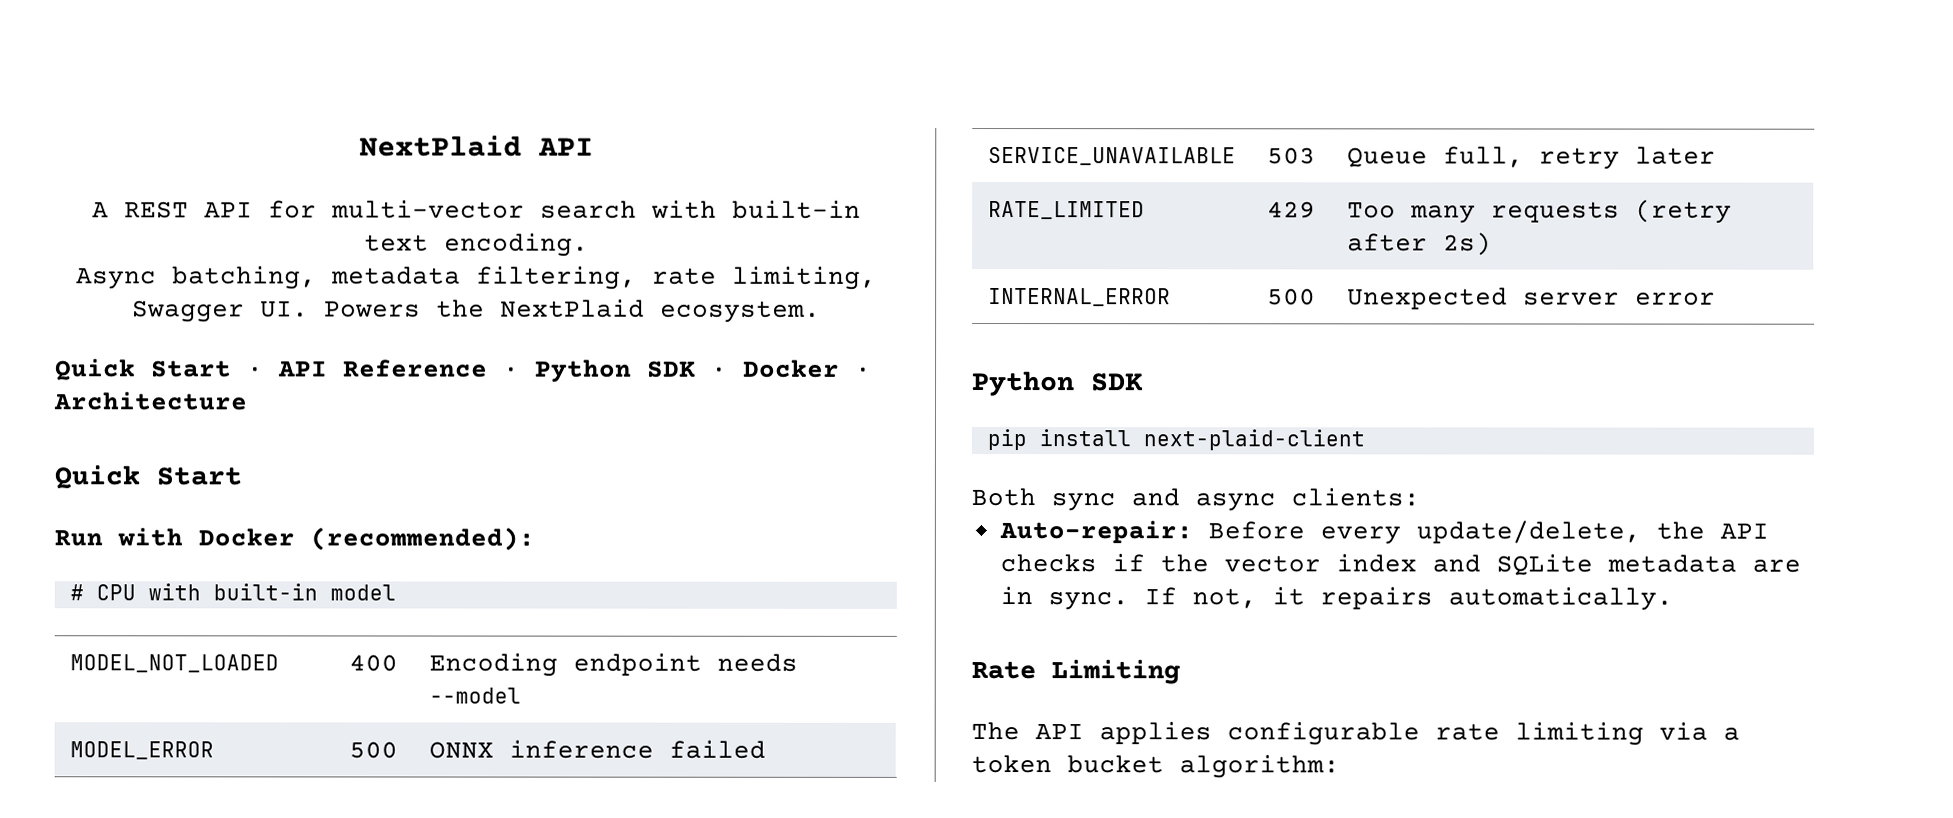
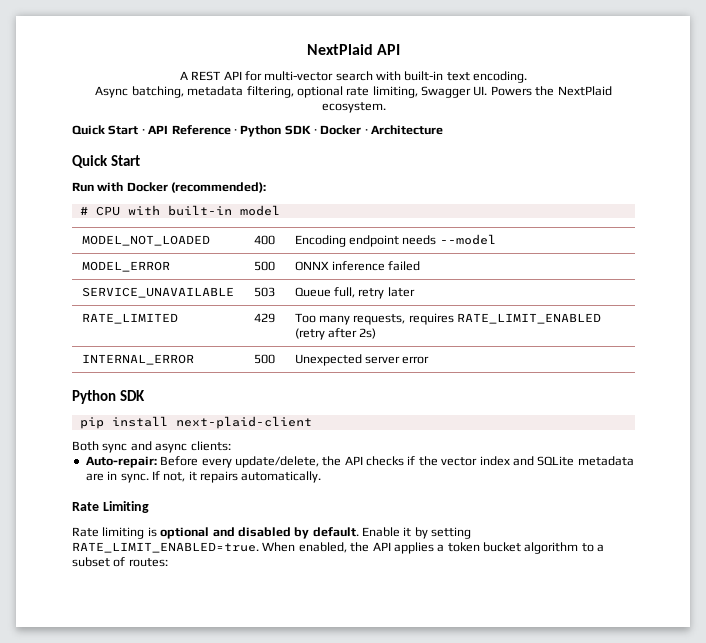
(637, 277) none -> [296,86,343,98] optional
[1490,201,1620,223] requests -> [353,313,602,325] requests, requires RATE_LIMIT_ENABLED
[971,721,1740,746] [971,754,1340,779] The API applies configurable rate limiting via a token bucket algorithm: -> [72,527,472,539] [72,542,605,554] [72,557,168,567] Rate limiting is optional and disabled by default. Enable it by setting RATE_LIMIT_ENABLED=true. When enabled, the API applies a token bucket algorithm to a subset of routes:

